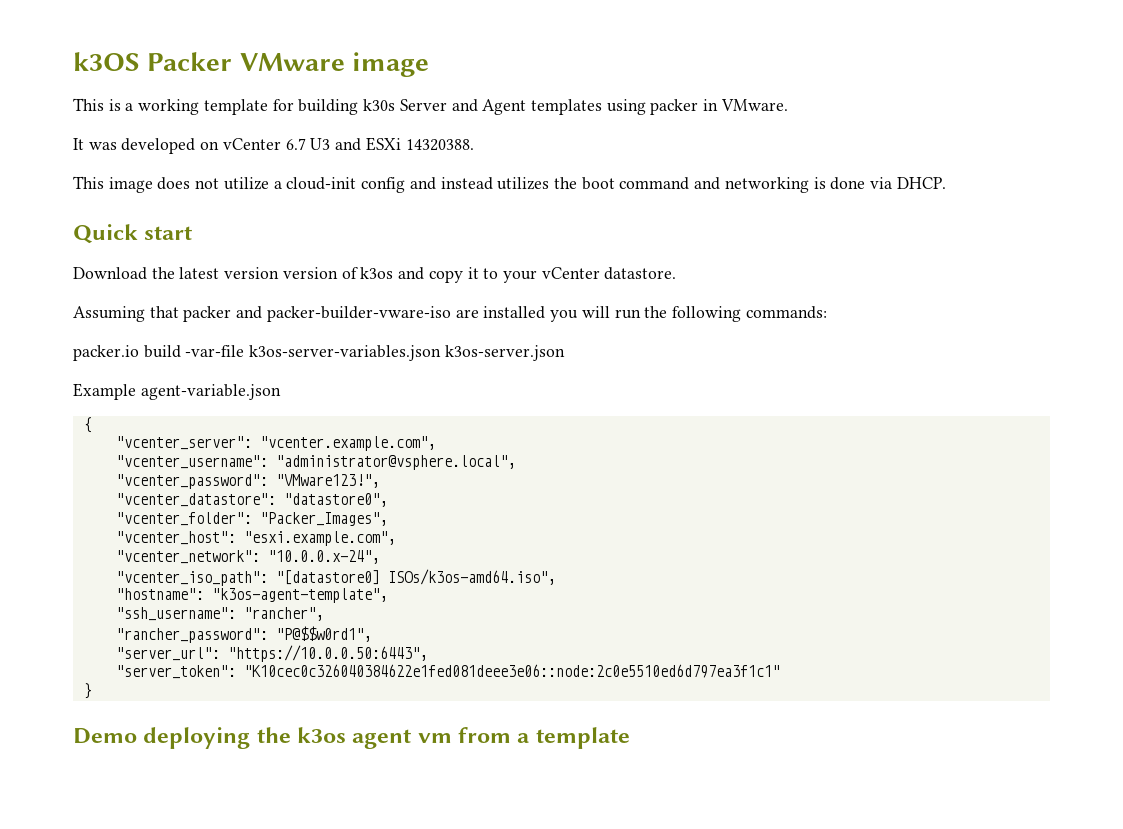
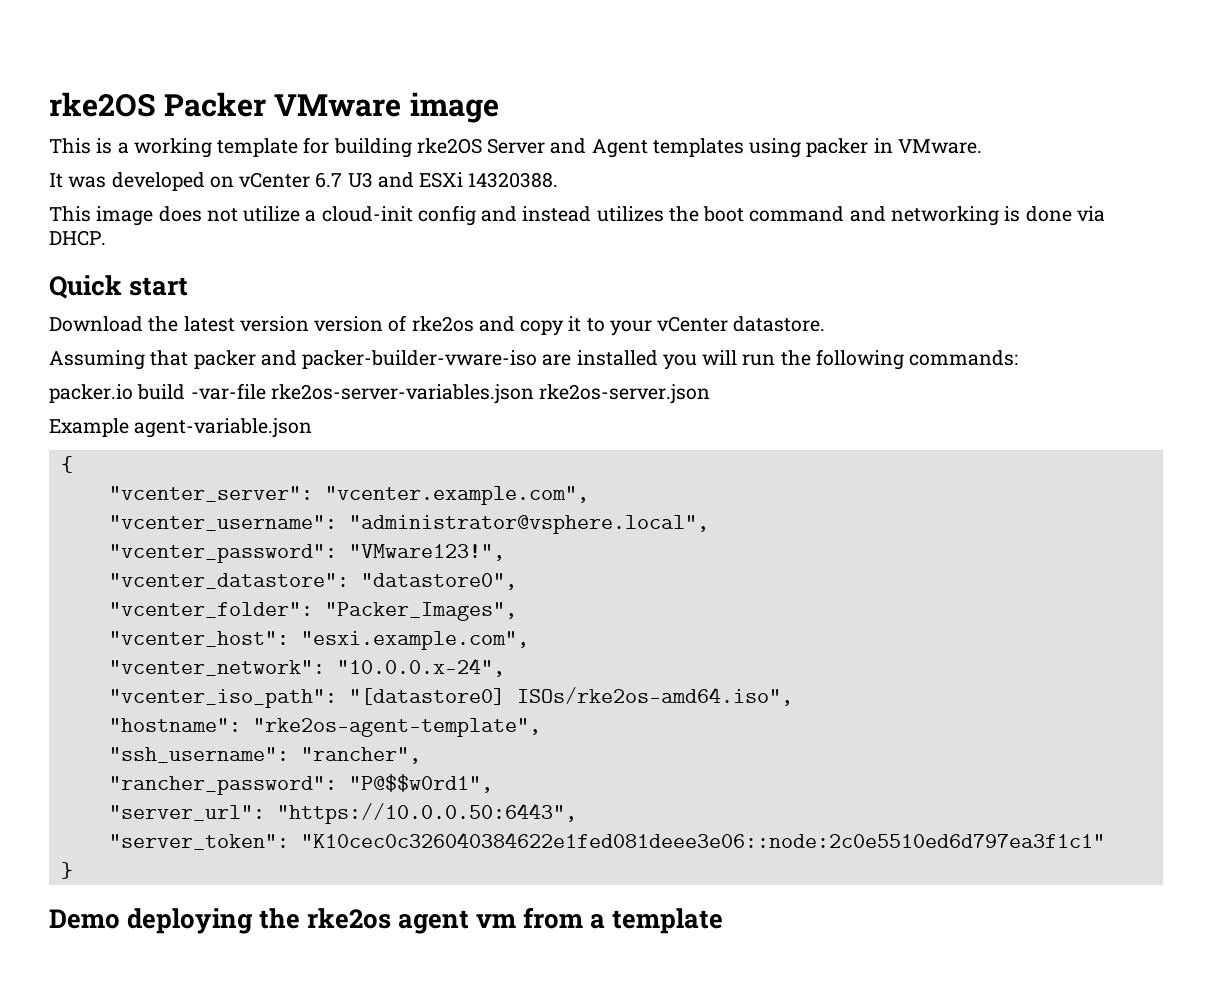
[73,52,140,71] k3OS -> [49,92,156,117] rke2OS
[363,99,396,111] k30s -> [416,138,482,154] rke2OS
[360,267,394,279] k3os -> [411,316,474,332] rke2os
[249,345,565,361] k3os-server-variables.json k3os-server.json -> [270,384,711,404] rke2os-server-variables.json rke2os-server.json
[387,569,556,585] ISOs/k3os-amd64.iso", -> [516,687,793,706] ISOs/rke2os-amd64.iso",
[211,588,388,603] "k3os-agent-template", -> [252,718,541,737] "rke2os-agent-template",
[297,727,347,743] k3os -> [307,908,392,929] rke2os

